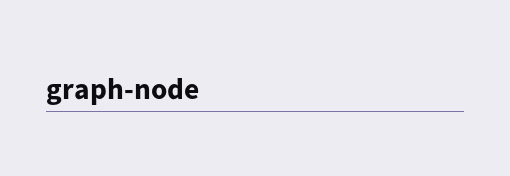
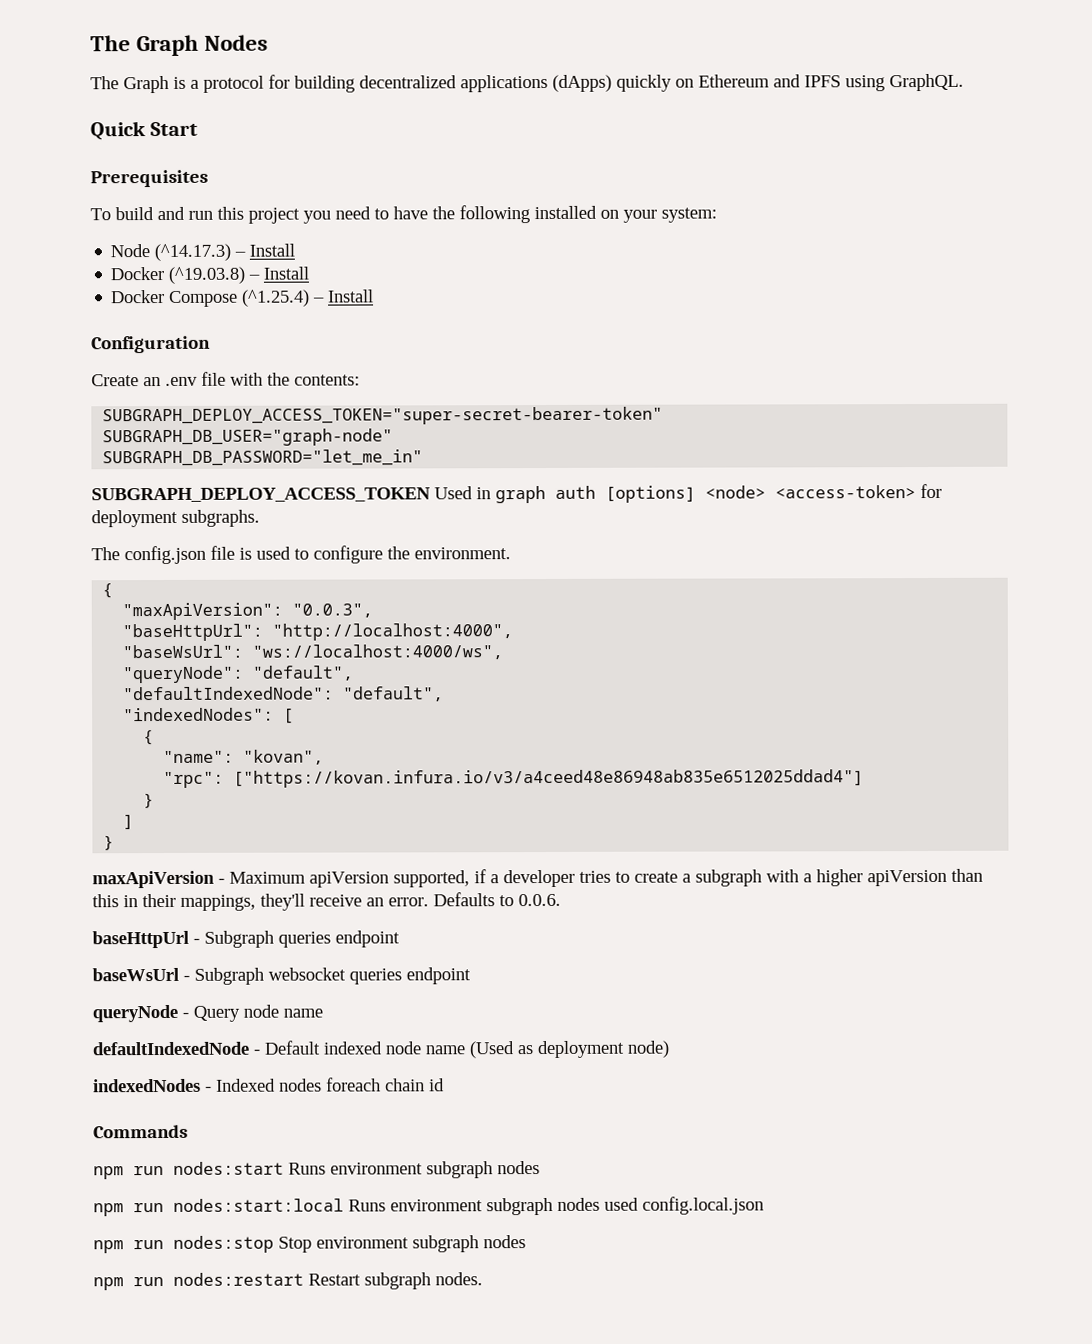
[46,78,199,105] graph-node -> [90,34,269,57] [90,73,964,94] [90,121,198,141] [90,169,208,188] [90,205,717,224] [110,243,296,262] [110,266,310,284] [110,289,375,307] [91,335,211,354] [91,371,360,387] [102,406,664,426] [102,428,394,447] [102,449,424,467] [91,483,942,504] [91,509,260,528] [91,545,511,565] [102,583,114,599] [122,602,374,621] [122,623,514,642] [122,644,504,660] [122,665,355,684] [123,686,445,702] [123,707,295,724] [143,730,155,746] [163,749,325,765] [163,769,865,789] [143,793,155,809] [123,814,135,830] [103,835,115,851] [92,868,983,889] [92,892,561,911] [92,930,400,949] [92,967,471,985] [92,1004,323,1023] [92,1040,670,1059] [93,1077,445,1093] [93,1124,188,1139] [93,1161,540,1180] [93,1196,764,1217] [93,1235,526,1254] [93,1272,483,1291] The Graph Nodes // The Graph is a protocol for building decentralized applications (dApps) quickly on Ethereum and IPFS using GraphQL. // Quick Start // Prerequisites // To build and run this project you need to have the following installed on your system: // Node (^14.17.3) – Install // Docker (^19.03.8) – Install // Docker Compose (^1.25.4) – Install // Configuration // Create an .env file with the contents: // SUBGRAPH_DEPLOY_ACCESS_TOKEN="super-secret-bearer-token" // SUBGRAPH_DB_USER="graph-node" // SUBGRAPH_DB_PASSWORD="let_me_in" // SUBGRAPH_DEPLOY_ACCESS_TOKEN Used in graph auth [options] <node> <access-token> for deployment subgraphs. // The config.json file is used to configure the environment. // { // "maxApiVersion": "0.0.3", // "baseHttpUrl": "http://localhost:4000", // "baseWsUrl": "ws://localhost:4000/ws", // "queryNode": "default", // "defaultIndexedNode": "default", // "indexedNodes": [ // { // "name": "kovan", // "rpc": ["https://kovan.infura.io/v3/a4ceed48e86948ab835e6512025ddad4"] // } // ] // } // maxApiVersion - Maximum apiVersion supported, if a developer tries to create a subgraph with a higher apiVersion than this in their mappings, they'll receive an error. Defaults to 0.0.6. // baseHttpUrl - Subgraph queries endpoint // baseWsUrl - Subgraph websocket queries endpoint // queryNode - Query node name // defaultIndexedNode - Default indexed node name (Used as deployment node) // indexedNodes - Indexed nodes foreach chain id // Commands // npm run nodes:start Runs environment subgraph nodes // npm run nodes:start:local Runs environment subgraph nodes used config.local.json // npm run nodes:stop Stop environment subgraph nodes // npm run nodes:restart Restart subgraph nodes.

